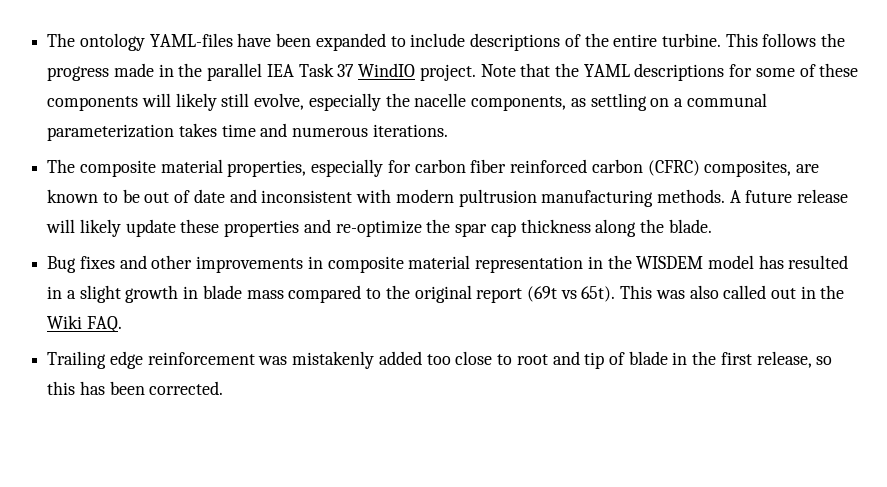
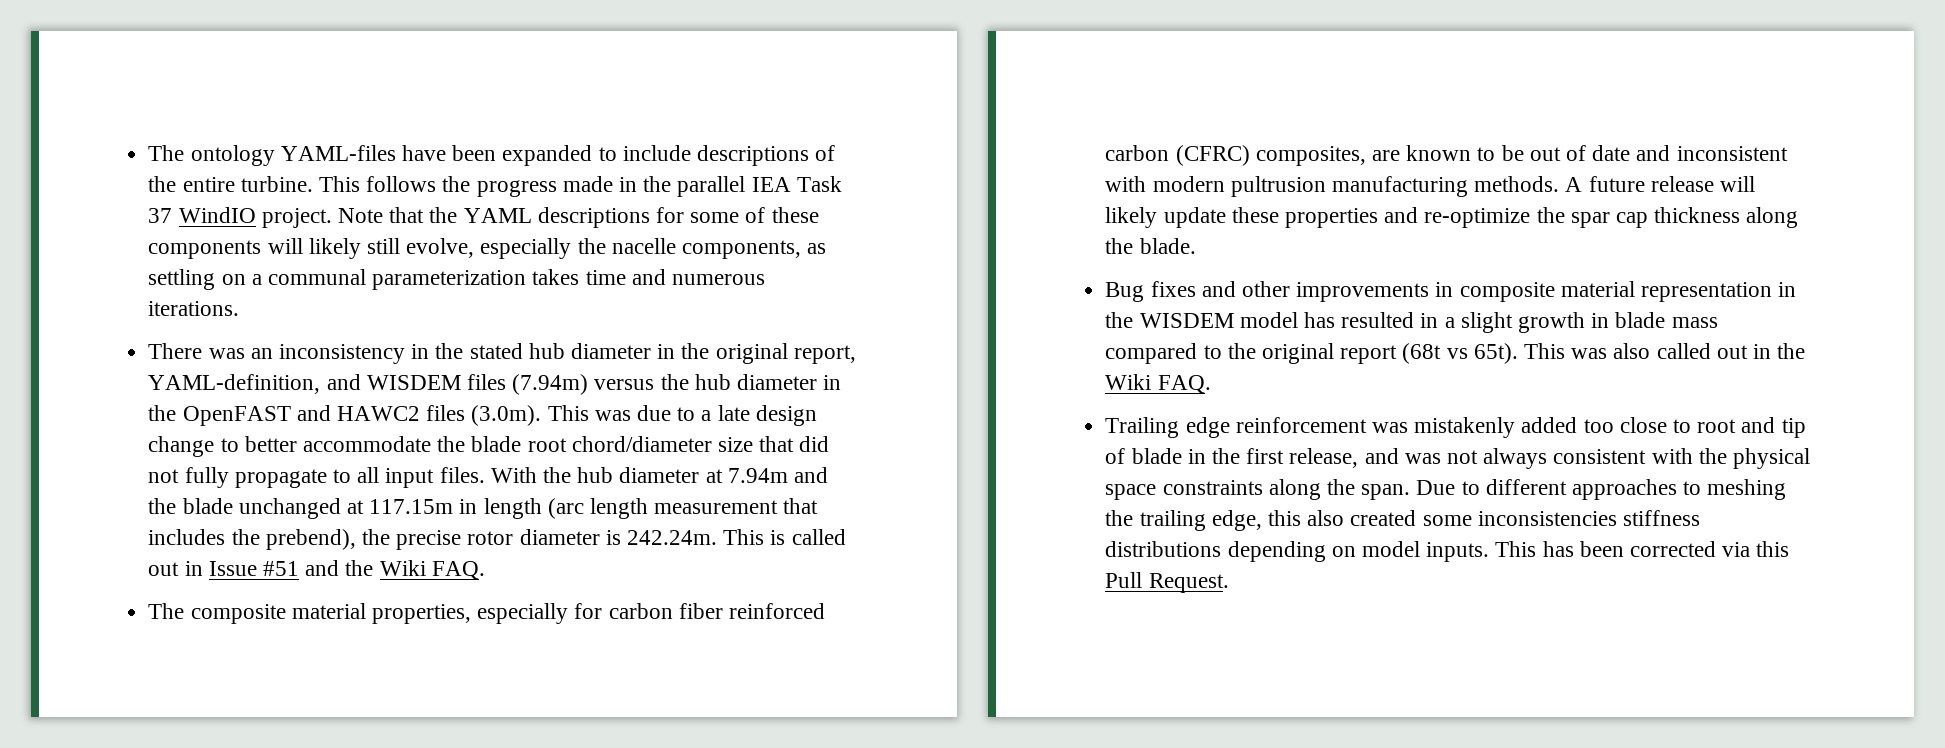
(448, 130) none -> [148,343,856,364] [148,374,842,395] [148,405,817,426] [148,436,830,457] [148,467,829,488] [148,498,819,519] [148,529,846,550] [148,560,485,580] // There was an inconsistency in the stated hub diameter in the original report, YAML-definition, and WISDEM files (7.94m) versus the hub diameter in the OpenFAST and HAWC2 files (3.0m). This was due to a late design change to better accommodate the blade root chord/diameter size that did not fully propagate to all input files. With the hub diameter at 7.94m and the blade unchanged at 117.15m in length (arc length measurement that includes the prebend), the precise rotor diameter is 242.24m. This is called out in Issue #51 and the Wiki FAQ.
[526,286,557,302] (69t -> [1402,343,1442,364] (68t
[816,356,833,365] [47,381,224,395] so this has been corrected. -> [1364,448,1811,469] [1105,479,1787,500] [1105,510,1700,531] [1105,541,1790,562] [1105,572,1229,593] and was not always consistent with the physical space constraints along the span. Due to different approaches to meshing the trailing edge, this also created some inconsistencies stiffness distributions depending on model inputs. This has been corrected via this Pull Request.

